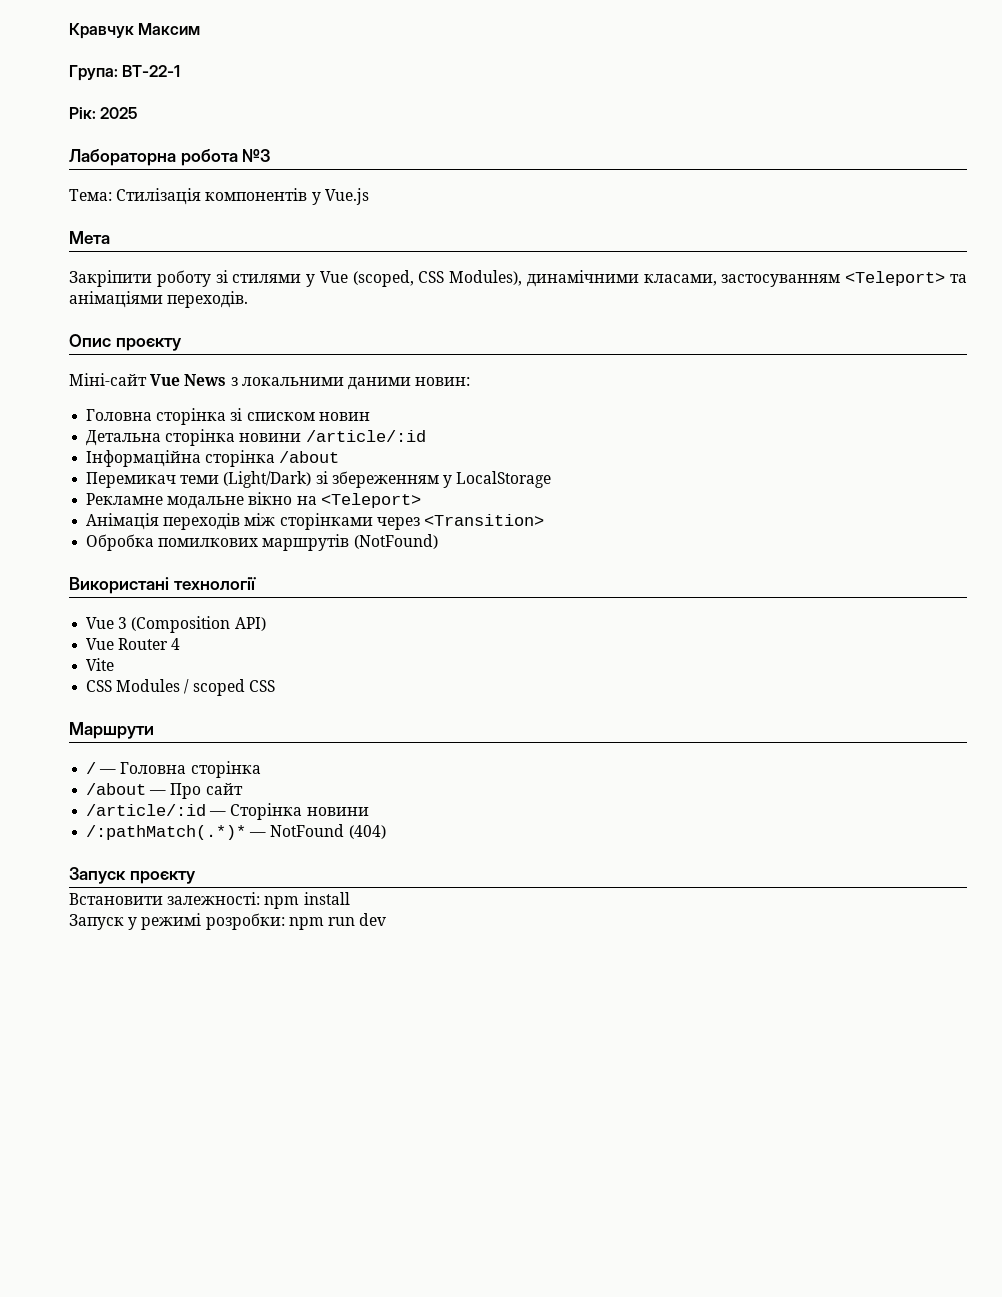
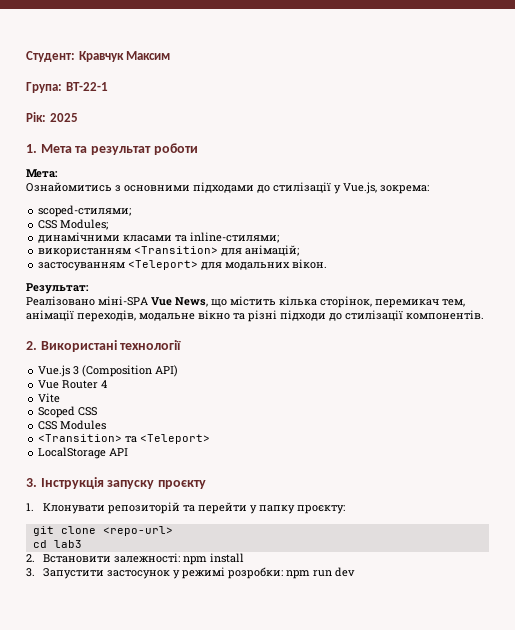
(69, 31) none -> [26,51,75,62] Студент:
[69,149,271,166] [69,188,369,205] [69,231,110,244] [69,270,967,287] [69,291,249,308] [69,334,182,351] [69,373,471,390] [86,408,370,425] [86,429,426,446] [86,450,340,467] [86,471,552,488] [86,492,421,509] [86,513,544,530] [86,534,438,551] Лабораторна робота №3 // Тема: Стилізація компонентів у Vue.js // Мета // Закріпити роботу зі стилями у Vue (scoped, CSS Modules), динамічними класами, застосуванням <Teleport> та анімаціями переходів. // Опис проєкту // Міні-сайт Vue News з локальними даними новин: // Головна сторінка зі списком новин // Детальна сторінка новини /article/:id // Інформаційна сторінка /about // Перемикач теми (Light/Dark) зі збереженням у LocalStorage // Рекламне модальне вікно на <Teleport> // Анімація переходів між сторінками через <Transition> // Обробка помилкових маршрутів (NotFound) // -> [26,143,198,155] [26,169,58,178] [26,182,429,194] [38,205,132,217] [38,219,109,230] [38,232,280,243] [38,245,300,257] [38,259,328,271] [26,283,89,294] [26,296,465,308] [26,310,484,322] [26,341,37,350] 1. Мета та результат роботи // Мета: // Ознайомитись з основними підходами до стилізації у Vue.js, зокрема: // scoped-стилями; // CSS Modules; // динамічними класами та inline-стилями; // використанням <Transition> для анімацій; // застосуванням <Teleport> для модальних вікон. // Результат: // Реалізовано міні-SPA Vue News, що містить кілька сторінок, перемикач тем, анімації переходів, модальне вікно та різні підходи до стилізації компонентів. // 2.
[86,617,115,629] Vue -> [38,365,71,377] Vue.js
(115, 664) none -> [38,406,98,418] // Scoped CSS
[184,679,275,696] [69,722,154,739] [86,761,261,778] [86,783,243,799] [86,803,369,820] [86,824,386,840] [69,867,196,884] / scoped CSS // Маршрути // / — Головна сторінка // /about — Про сайт // /article/:id — Cторінка новини // /:pathMatch(.*)* — NotFound (404) // Запуск проєкту // -> [38,434,211,444] [38,447,129,459] [26,477,206,489] [26,502,345,514] [32,526,173,536] [32,540,82,548] [26,554,35,562] // <Transition> та <Teleport> // LocalStorage API // 3. Інструкція запуску проєкту // 1. Клонувати репозиторій та перейти у папку проєкту: // git clone <repo-url> // cd lab3 // 2.
[69,914,124,930] Запуск -> [26,568,170,579] 3. Запустити застосунок

